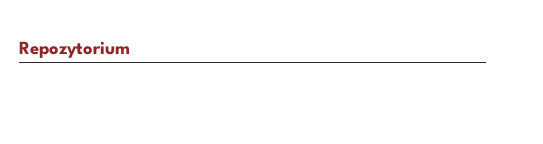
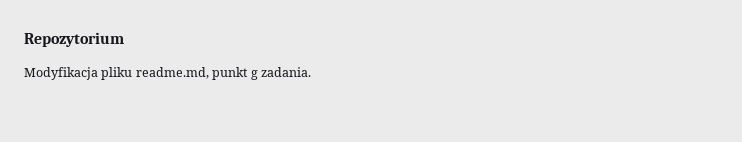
(130, 49) none -> [24,67,311,80] // Modyfikacja pliku readme.md, punkt g zadania.

